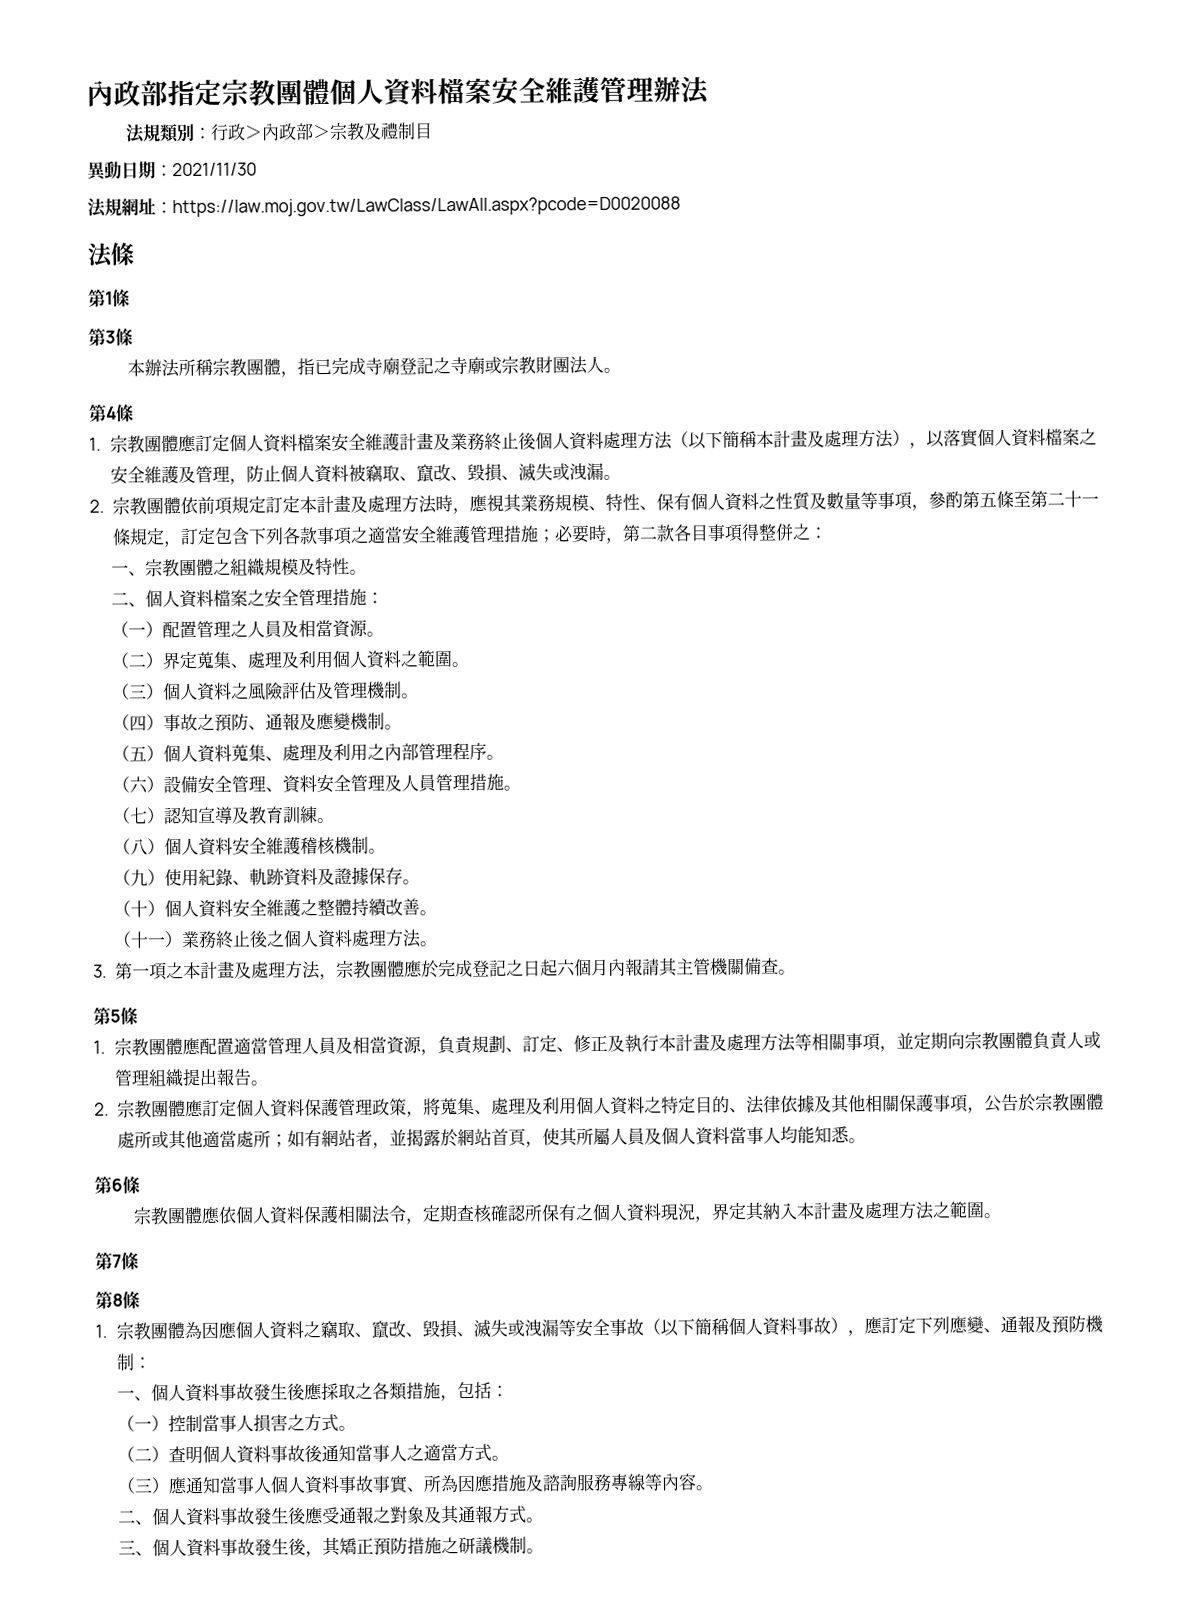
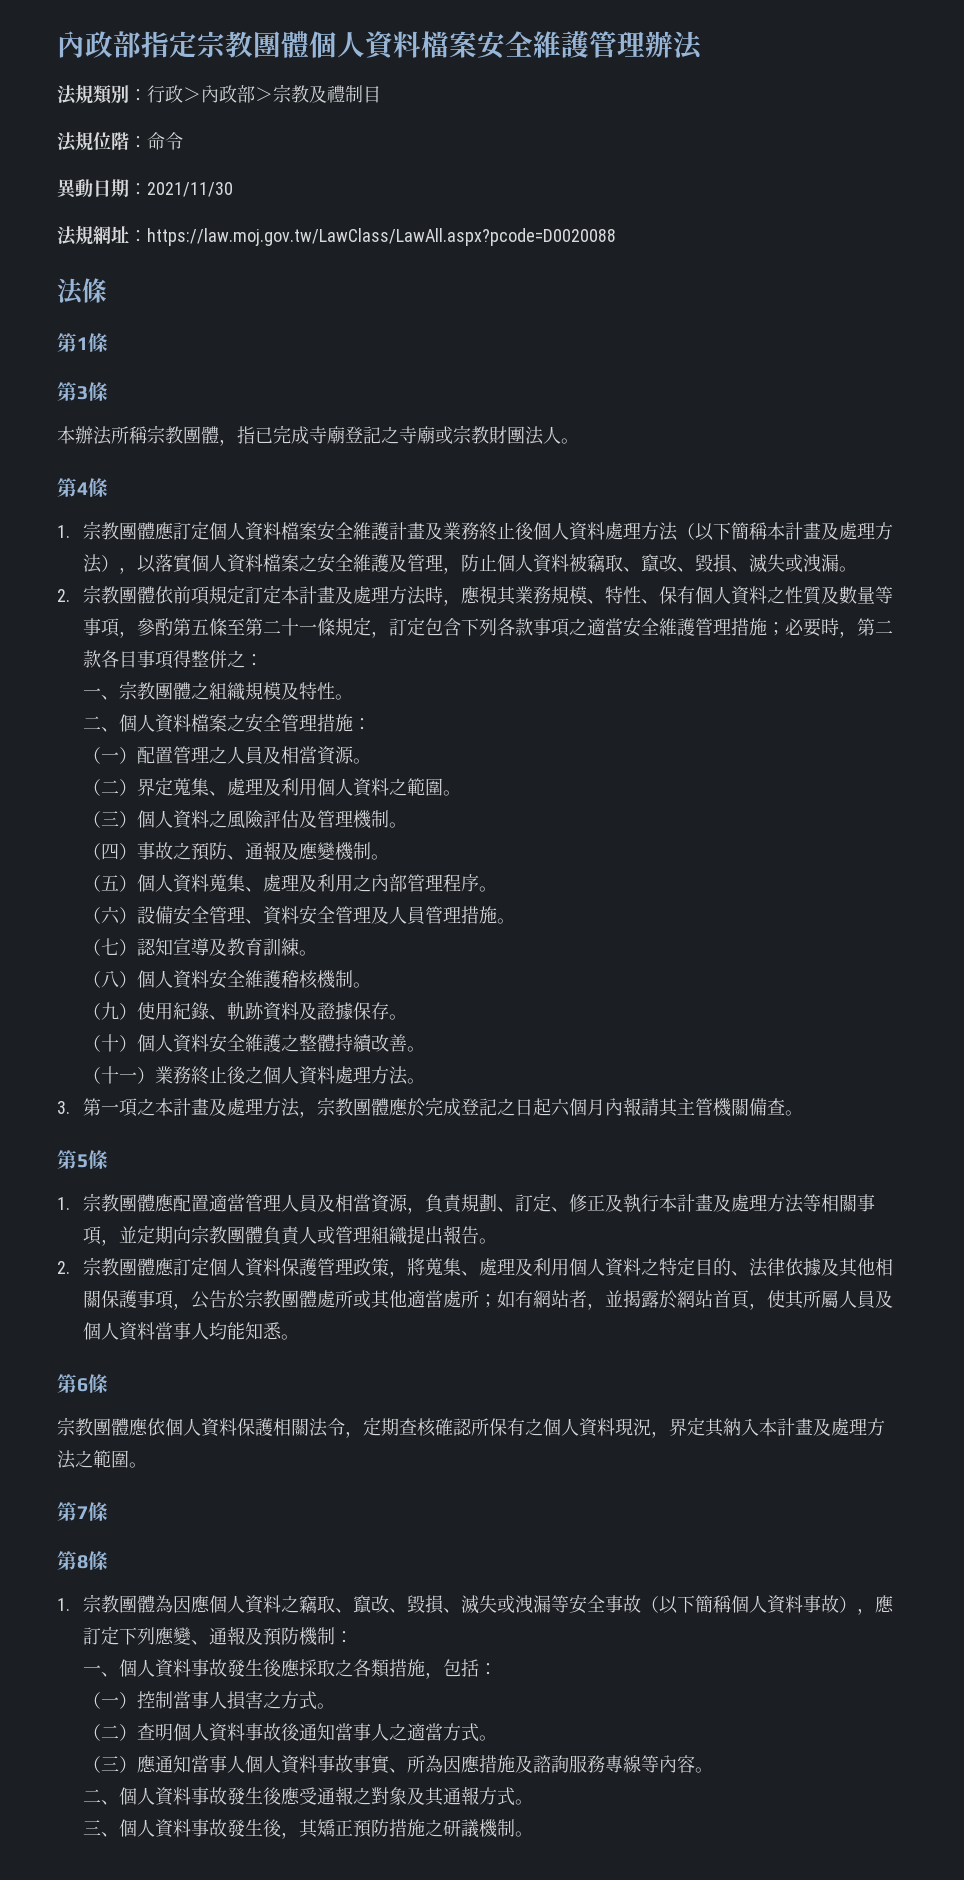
(433, 131) none -> [57,131,183,152] // 法規位階：命令

